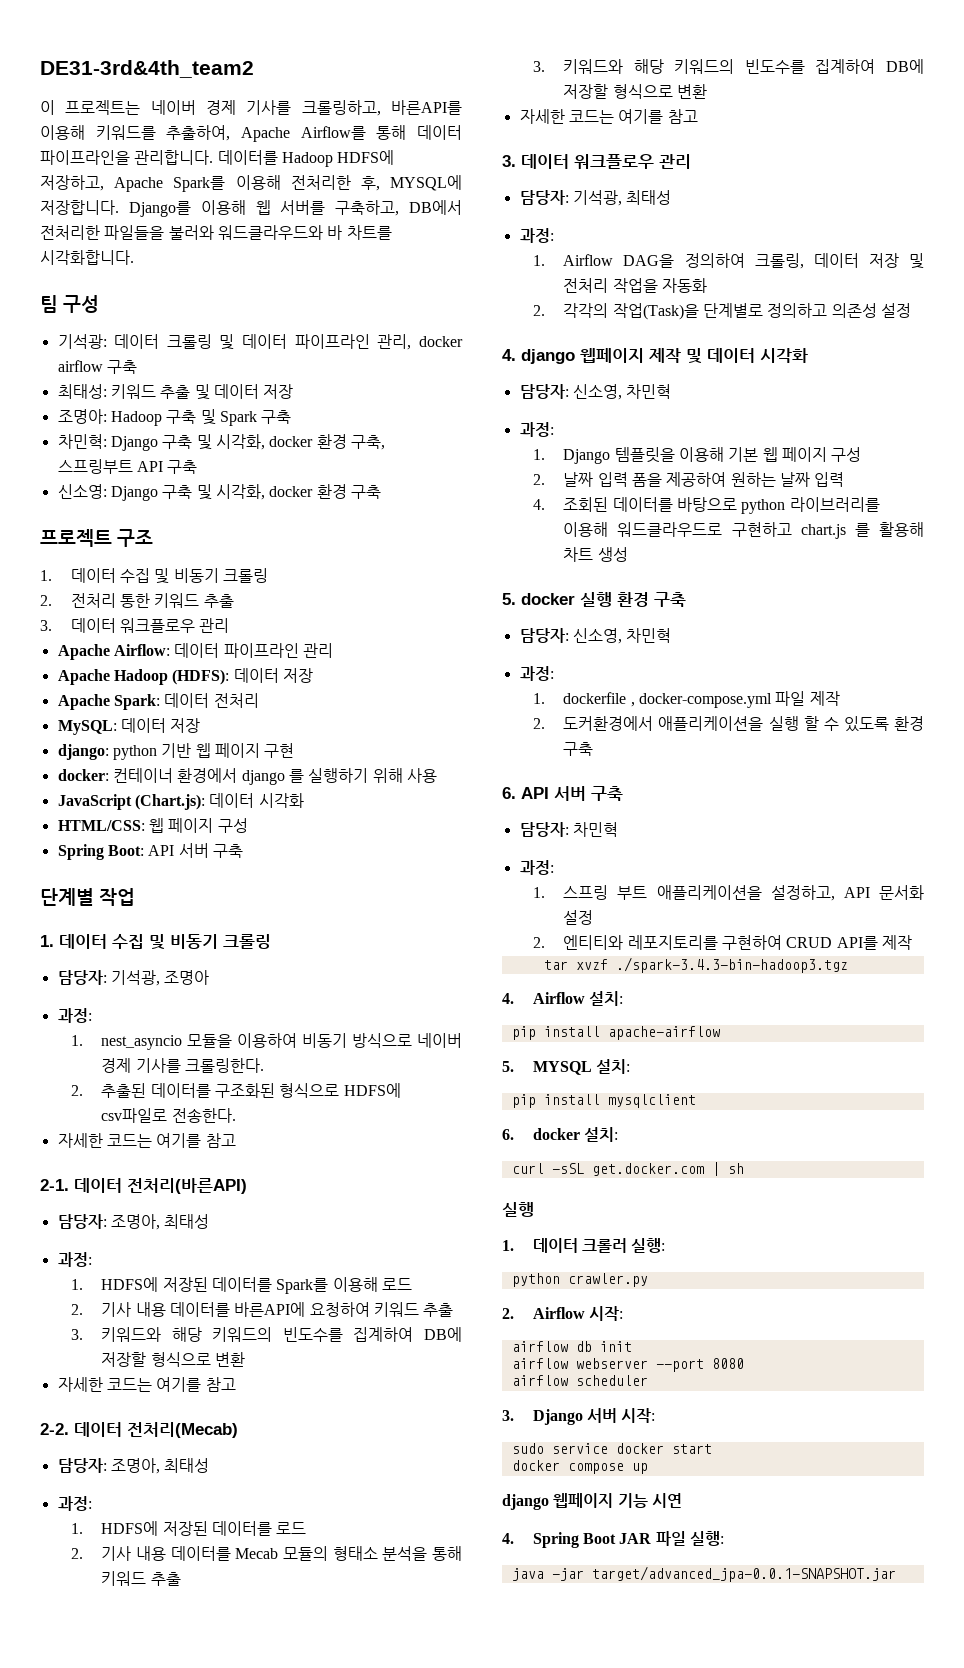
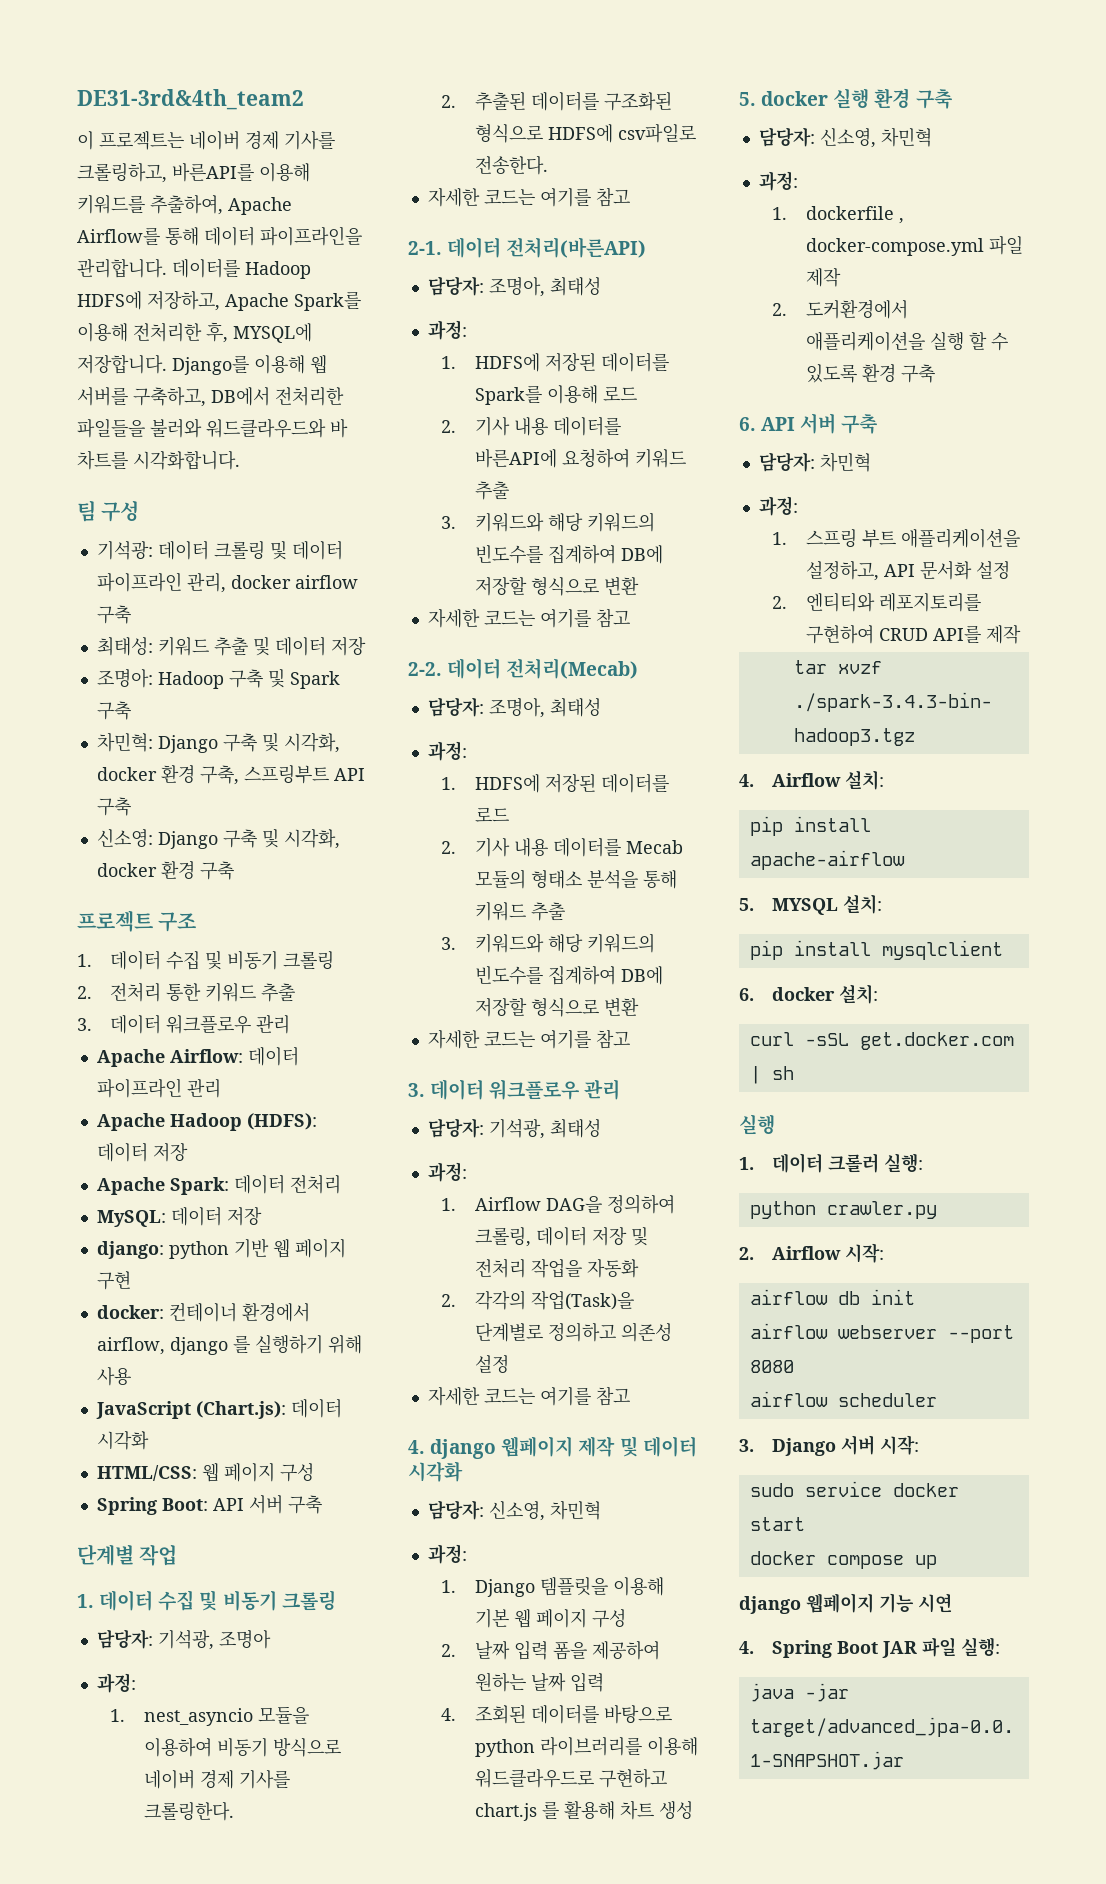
(238, 775) none -> [96,1337,165,1355] airflow,
(911, 310) none -> [427,1386,630,1406] // 자세한 코드는 여기를 참고

